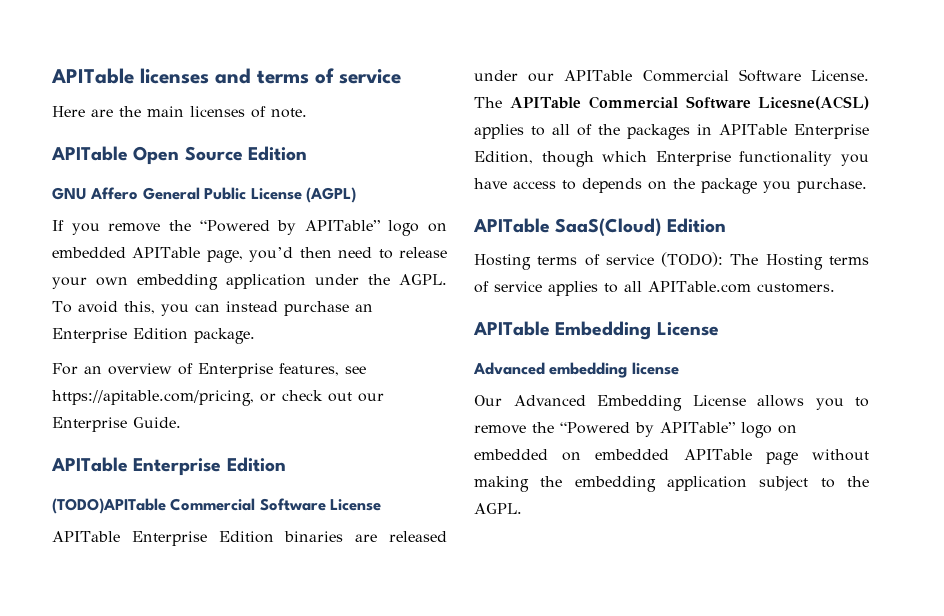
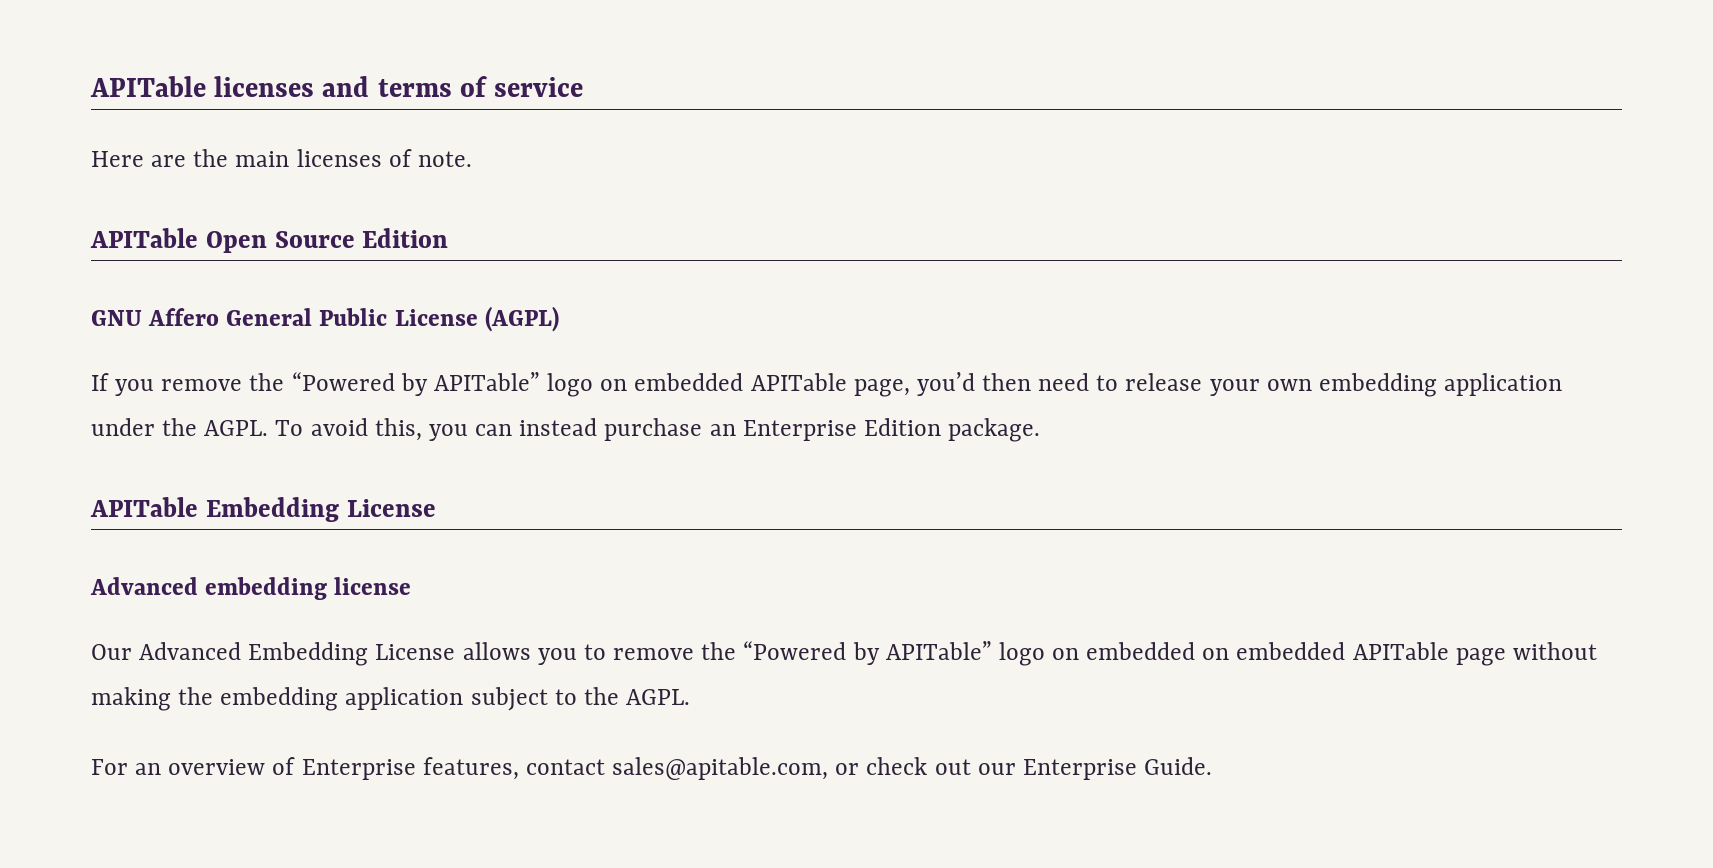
[52,363,366,378] [52,390,384,406] [52,417,181,432] [51,457,286,476] [52,498,382,514] [52,531,447,546] [474,69,869,82] [474,96,869,110] [474,124,869,140] [474,151,869,167] [474,178,867,194] [473,218,726,237] [474,252,869,270] [474,281,835,296] // For an overview of Enterprise features, see https://apitable.com/pricing, or check out our Enterprise Guide. // APITable Enterprise Edition // (TODO)APITable Commercial Software License // APITable Enterprise Edition binaries are released under our APITable Commercial Software License. The APITable Commercial Software Licesne(ACSL) applies to all of the packages in APITable Enterprise Edition, though which Enterprise functionality you have access to depends on the package you purchase. // APITable SaaS(Cloud) Edition // Hosting terms of service (TODO): The Hosting terms of service applies to all APITable.com customers. -> (1041, 430) none
(522, 508) none -> [91,757,1213,780] // For an overview of Enterprise features, contact sales@apitable.com, or check out our Enterprise Guide.

